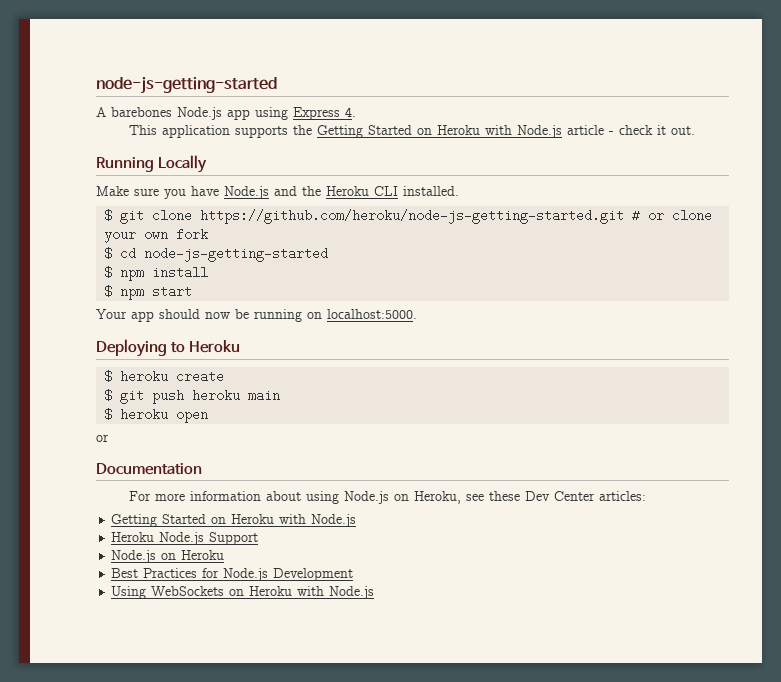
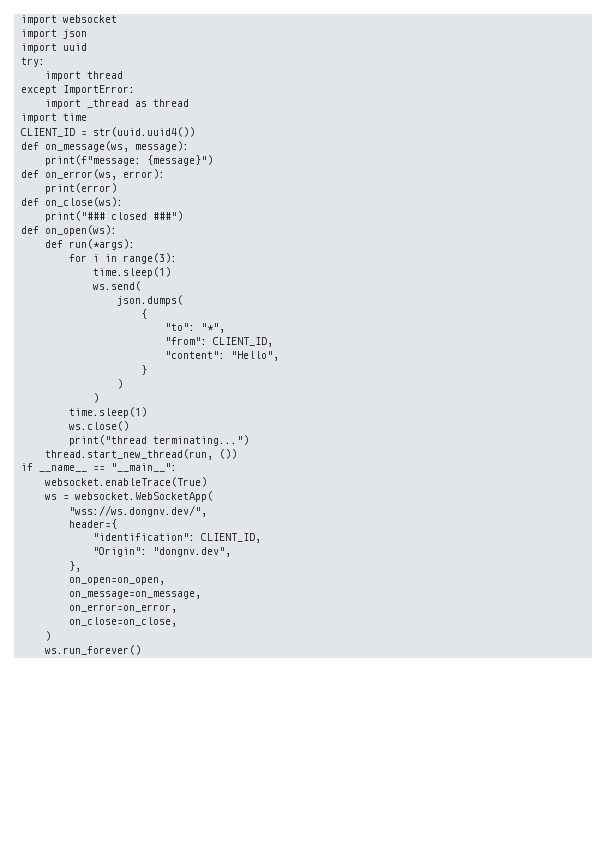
[96,76,277,94] [96,107,356,120] [128,125,695,138] [96,155,208,173] [96,186,459,199] [104,209,713,224] [104,228,209,243] [104,247,329,262] [104,266,209,281] [104,285,193,300] [96,309,417,322] [96,339,241,357] [104,370,225,383] [104,389,281,404] [104,408,209,423] [96,434,109,442] [96,463,202,475] [128,491,646,504] [111,514,357,527] [111,532,259,545] [111,550,225,563] [111,568,354,581] [111,586,375,599] node-js-getting-started // A barebones Node.js app using Express 4. // This application supports the Getting Started on Heroku with Node.js article - check it out. // Running Locally // Make sure you have Node.js and the Heroku CLI installed. // $ git clone https://github.com/heroku/node-js-getting-started.git # or clone your own fork // $ cd node-js-getting-started // $ npm install // $ npm start // Your app should now be running on localhost:5000. // Deploying to Heroku // $ heroku create // $ git push heroku main // $ heroku open // or // Documentation // For more information about using Node.js on Heroku, see these Dev Center articles: // Getting Started on Heroku with Node.js // Heroku Node.js Support // Node.js on Heroku // Best Practices for Node.js Development // Using WebSockets on Heroku with Node.js -> [20,15,117,25] [20,29,87,39] [20,43,87,53] [20,57,45,67] [44,71,123,81] [20,85,135,95] [44,99,189,109] [20,113,87,123] [20,127,195,137] [20,141,189,152] [44,155,213,166] [20,169,165,180] [44,183,117,194] [20,197,123,207] [44,211,183,222] [20,225,117,236] [44,239,135,250] [68,253,177,264] [92,267,171,278] [92,281,141,291] [116,295,183,306] [140,309,147,319] [164,323,225,333] [164,337,273,347] [164,351,279,361] [140,365,147,375] [116,379,123,389] [92,393,99,403] [68,407,147,418] [68,421,129,431] [68,435,249,446] [44,449,237,460] [20,463,177,472] [44,477,207,487] [44,491,213,502] [68,505,207,517] [68,519,117,529] [92,533,261,543] [92,547,231,557] [68,561,81,572] [68,577,165,585] [68,591,201,599] [68,604,177,613] [68,617,177,627] [44,631,51,641] [44,645,141,655] import websocket // import json // import uuid // try: // import thread // except ImportError: // import _thread as thread // import time // CLIENT_ID = str(uuid.uuid4()) // def on_message(ws, message): // print(f"message: {message}") // def on_error(ws, error): // print(error) // def on_close(ws): // print("### closed ###") // def on_open(ws): // def run(*args): // for i in range(3): // time.sleep(1) // ws.send( // json.dumps( // { // "to": "*", // "from": CLIENT_ID, // "content": "Hello", // } // ) // ) // time.sleep(1) // ws.close() // print("thread terminating...") // thread.start_new_thread(run, ()) // if __name__ == "__main__": // websocket.enableTrace(True) // ws = websocket.WebSocketApp( // "wss://ws.dongnv.dev/", // header={ // "identification": CLIENT_ID, // "Origin": "dongnv.dev", // }, // on_open=on_open, // on_message=on_message, // on_error=on_error, // on_close=on_close, // ) // ws.run_forever()

